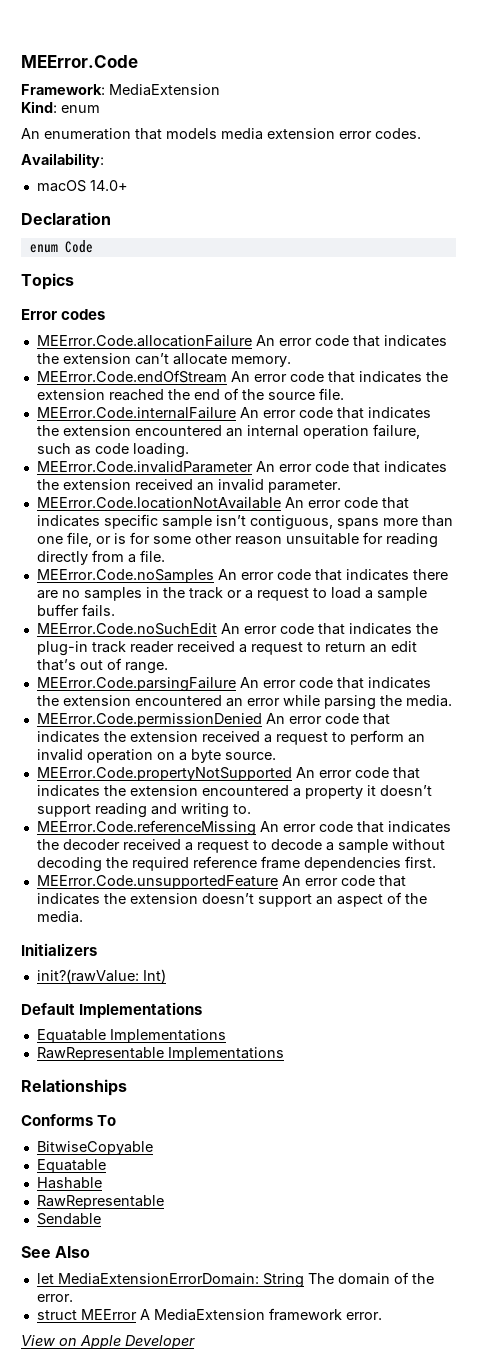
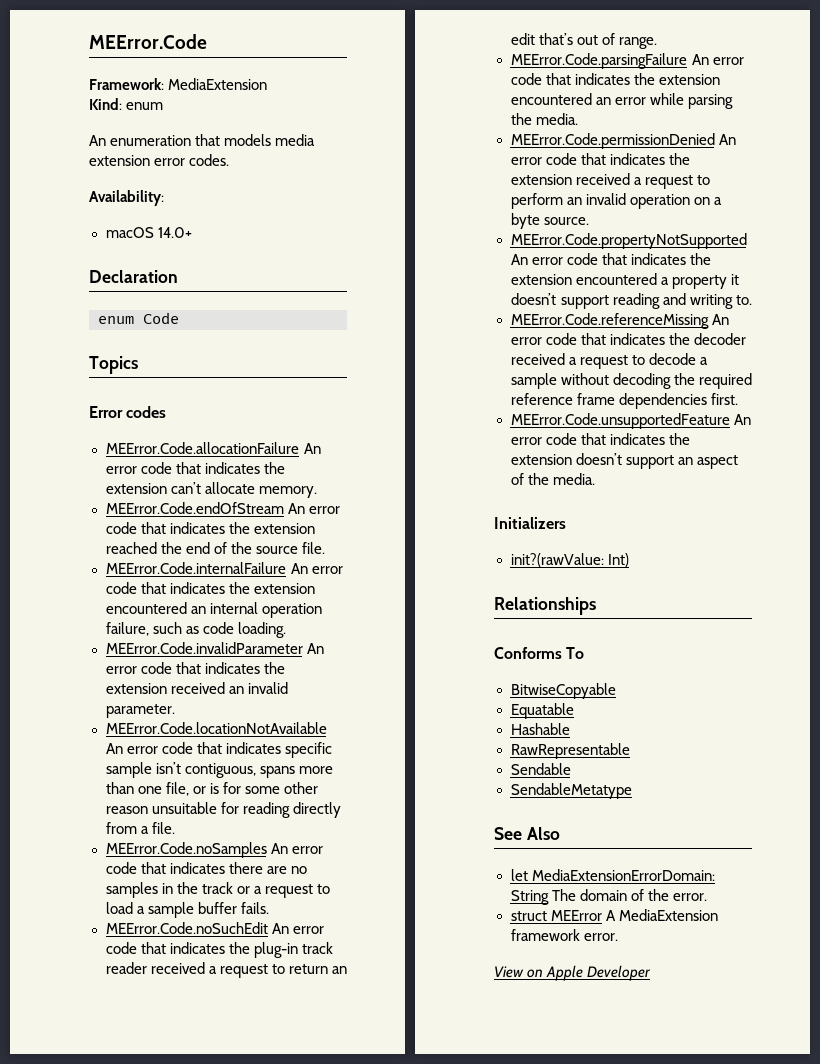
[21,1002,203,1018] [36,1029,226,1043] [36,1047,284,1061] // Default Implementations // Equatable Implementations // RawRepresentable Implementations -> (629, 560) none
(101, 1219) none -> [510,783,632,799] // SendableMetatype

